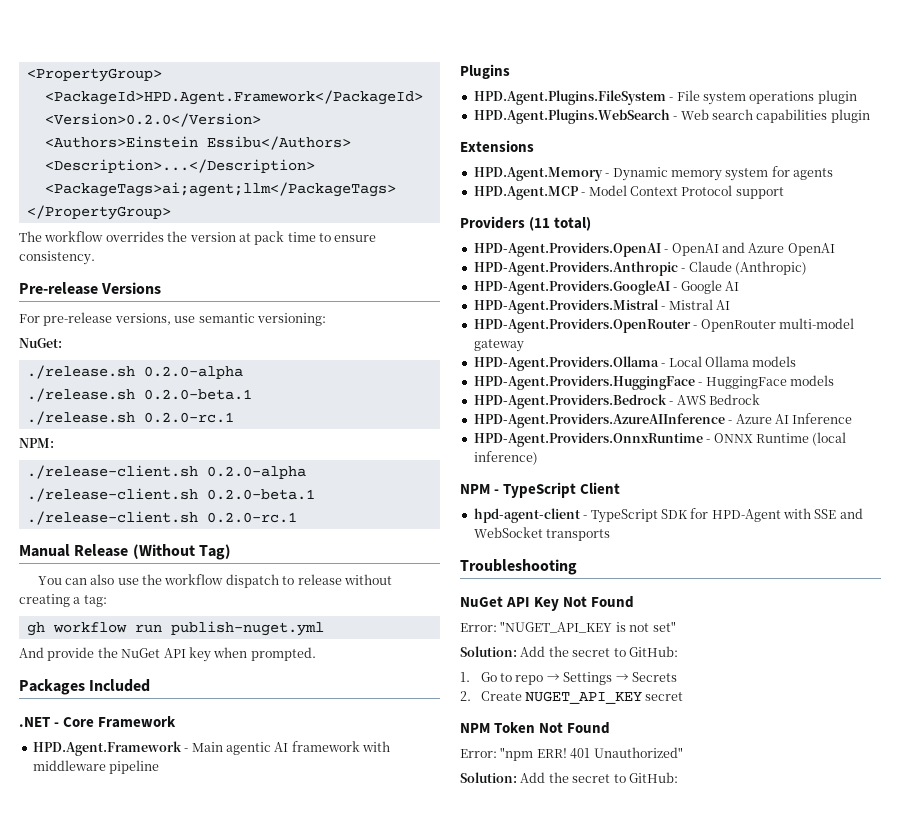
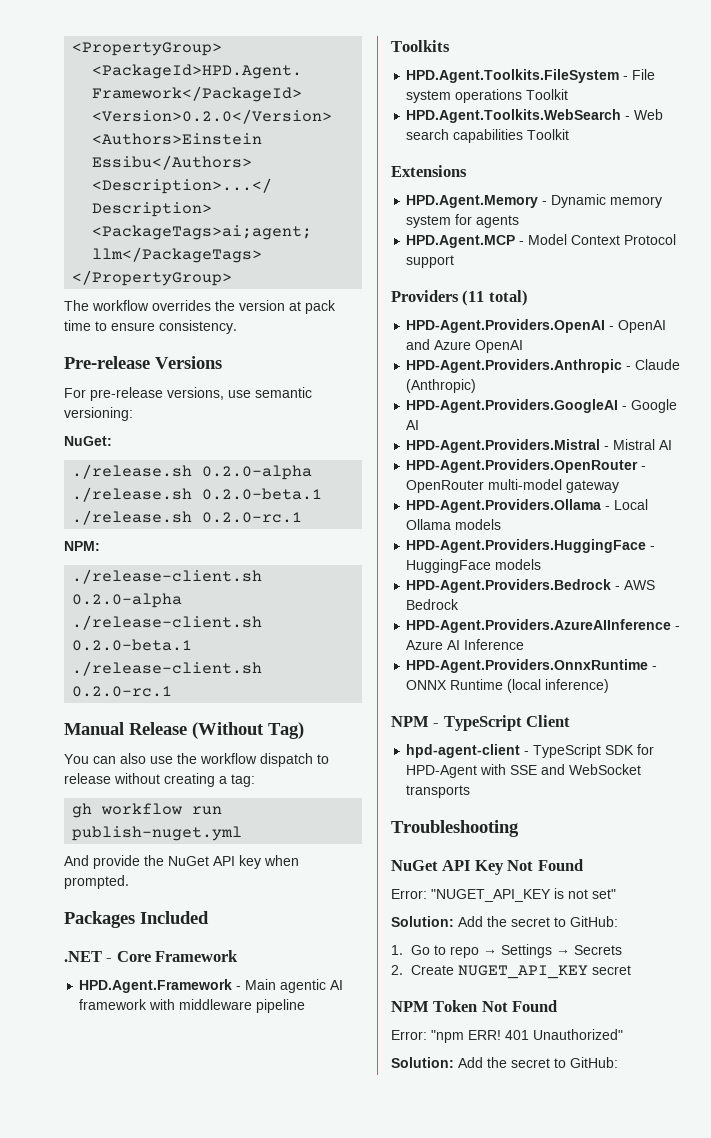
[460,64,510,79] [473,90,666,105] Plugins // HPD.Agent.Plugins.FileSystem -> [391,40,450,52] [406,69,620,83] Toolkits // HPD.Agent.Toolkits.FileSystem
[817,90,857,104] [473,109,670,124] plugin // HPD.Agent.Plugins.WebSearch -> [526,89,569,100] [406,109,622,123] Toolkit // HPD.Agent.Toolkits.WebSearch
[830,109,870,123] plugin -> [527,129,570,140] Toolkit

